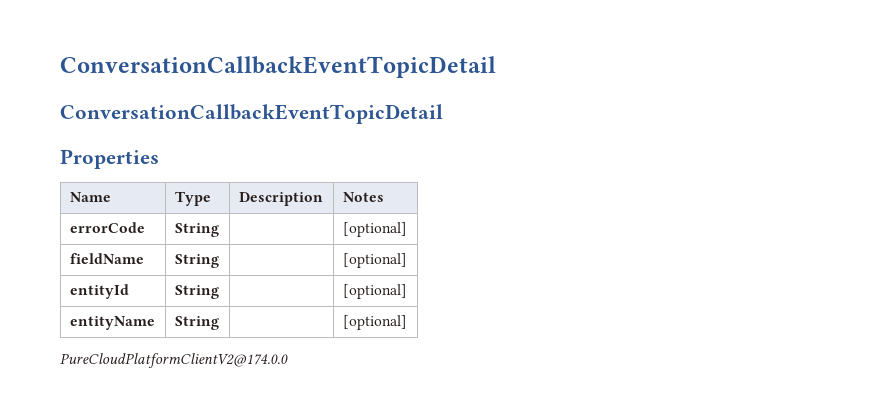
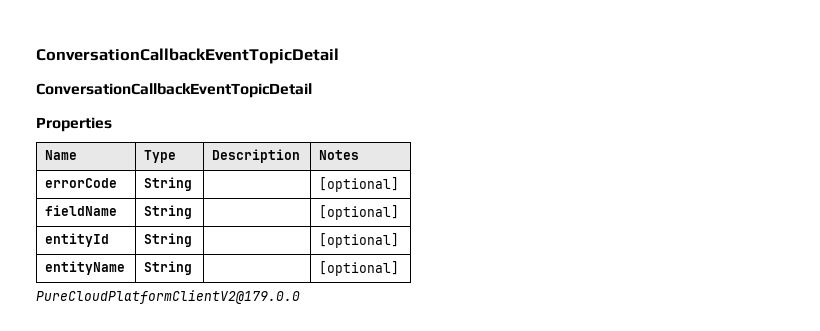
[60,353,288,368] PureCloudPlatformClientV2@174.0.0 -> [36,290,300,304] PureCloudPlatformClientV2@179.0.0

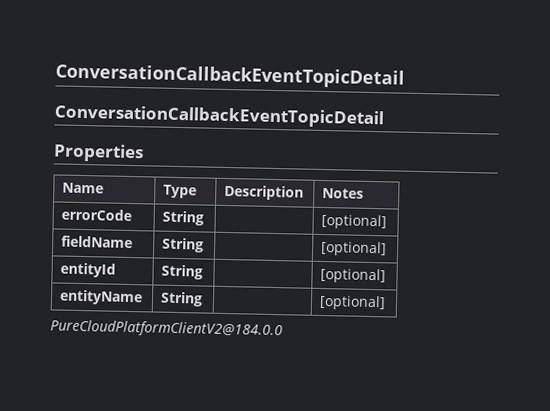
[36,290,300,304] PureCloudPlatformClientV2@179.0.0 -> [50,319,283,339] PureCloudPlatformClientV2@184.0.0

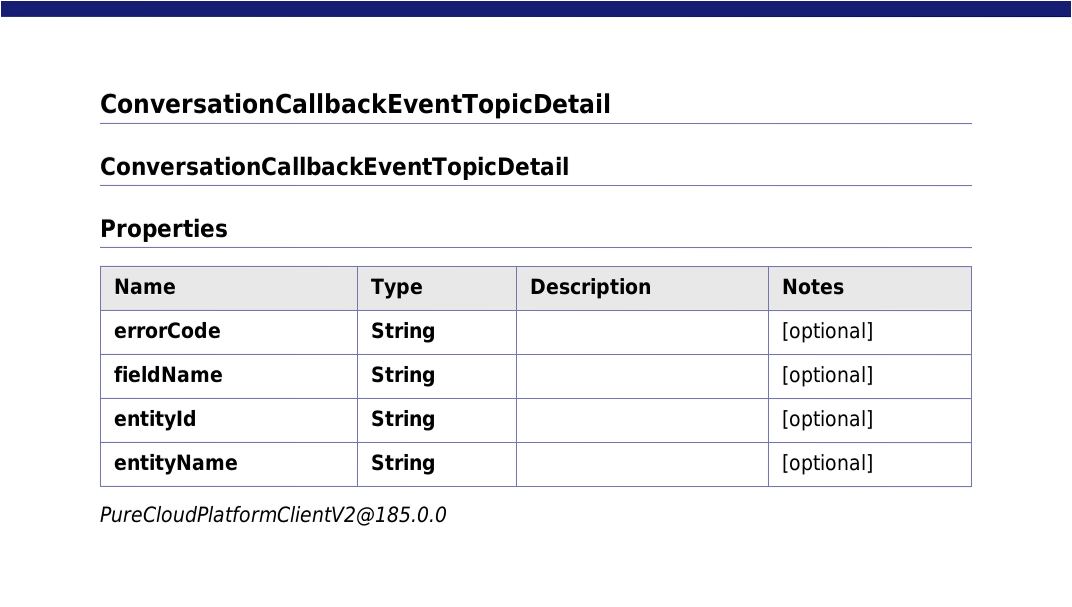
[50,319,283,339] PureCloudPlatformClientV2@184.0.0 -> [99,505,447,526] PureCloudPlatformClientV2@185.0.0

